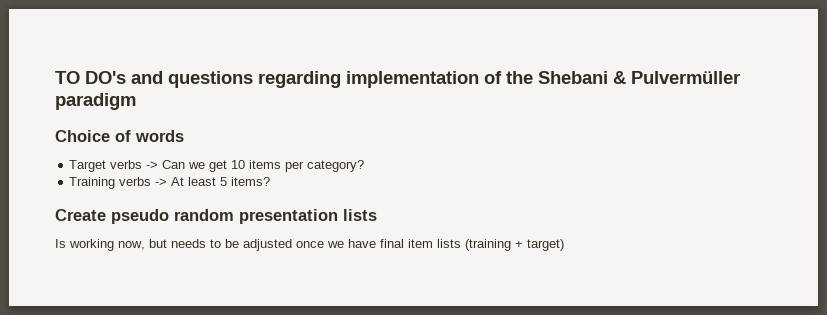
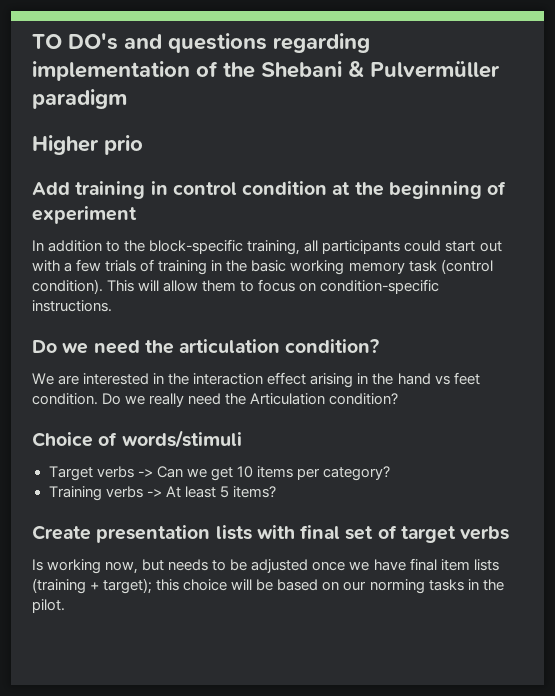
(136, 101) none -> [32,135,143,155] [32,181,507,199] [32,206,137,224] [32,239,502,255] [32,259,493,275] [32,279,440,294] [32,300,112,312] [32,339,380,354] [32,372,480,388] [32,393,399,407] // Higher prio // Add training in control condition at the beginning of experiment // In addition to the block-specific training, all participants could start out with a few trials of training in the basic working memory task (control condition). This will allow them to focus on condition-specific instructions. // Do we need the articulation condition? // We are interested in the interaction effect arising in the hand vs feet condition. Do we really need the Articulation condition?
[135,130,184,142] words -> [121,430,242,448] words/stimuli
[111,209,234,224] pseudo random -> (91, 532) none
(377, 215) none -> [256,525,510,543] with final set of target verbs
[527,239,564,251] target) -> [103,578,504,594] [32,599,65,613] target); this choice will be based on our norming tasks in the pilot.

